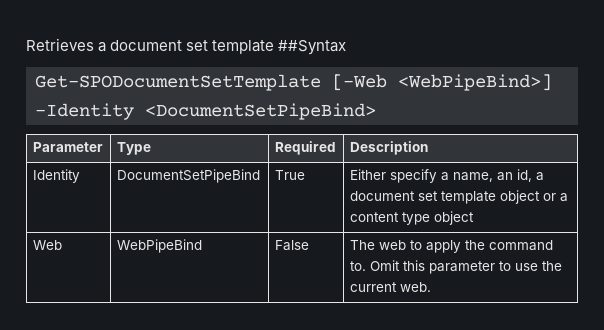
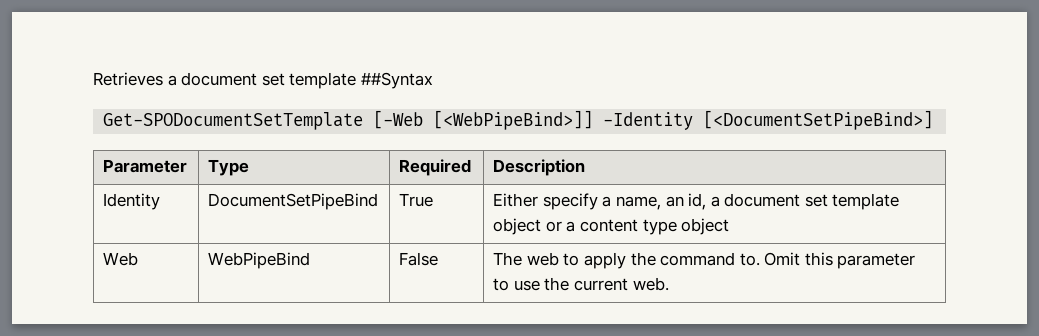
[398,74,552,91] [35,103,376,120] <WebPipeBind>] -Identity <DocumentSetPipeBind> -> [433,110,934,130] [<WebPipeBind>]] -Identity [<DocumentSetPipeBind>]

